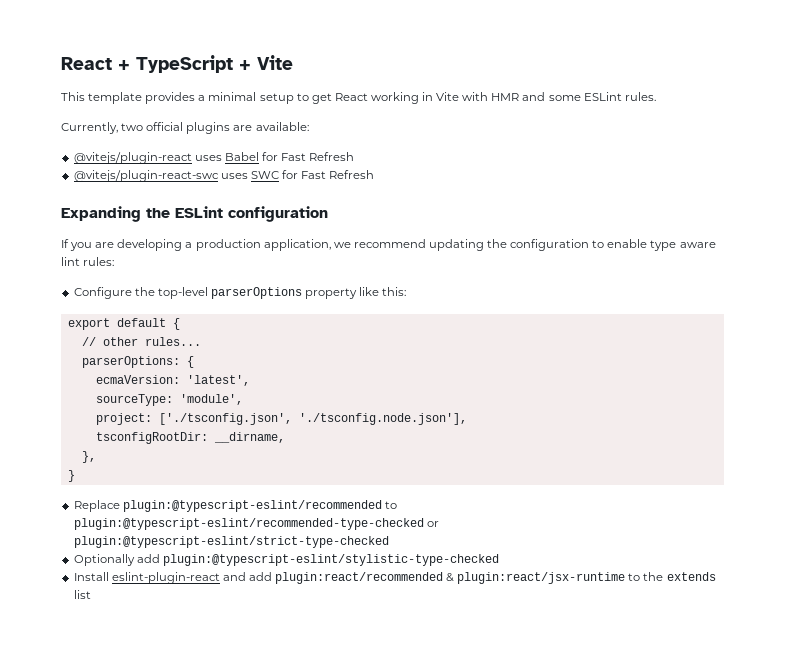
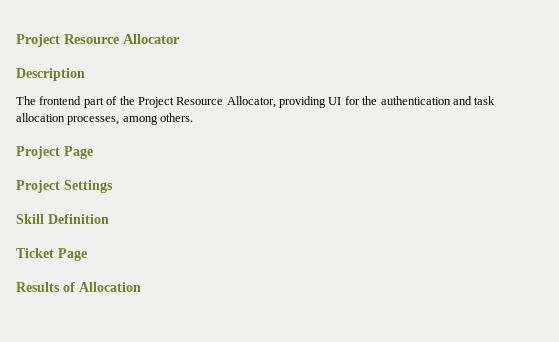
[61,55,293,73] [61,92,656,104] [61,122,309,134] [73,152,355,164] [73,170,375,182] [61,206,328,222] [61,239,716,251] [61,257,115,266] [73,287,407,299] [67,318,180,330] [81,337,201,346] [81,356,194,368] [95,375,250,386] [95,394,243,406] [95,413,467,425] [95,432,285,444] [81,451,96,463] [67,470,75,482] [73,500,397,512] [73,518,439,530] [73,536,389,548] [73,554,499,566] [73,572,716,584] [73,590,91,599] React + TypeScript + Vite // This template provides a minimal setup to get React working in Vite with HMR and some ESLint rules. // Currently, two official plugins are available: // @vitejs/plugin-react uses Babel for Fast Refresh // @vitejs/plugin-react-swc uses SWC for Fast Refresh // Expanding the ESLint configuration // If you are developing a production application, we recommend updating the configuration to enable type aware lint rules: // Configure the top-level parserOptions property like this: // export default { // // other rules... // parserOptions: { // ecmaVersion: 'latest', // sourceType: 'module', // project: ['./tsconfig.json', './tsconfig.node.json'], // tsconfigRootDir: __dirname, // }, // } // Replace plugin:@typescript-eslint/recommended to plugin:@typescript-eslint/recommended-type-checked or plugin:@typescript-eslint/strict-type-checked // Optionally add plugin:@typescript-eslint/stylistic-type-checked // Install eslint-plugin-react and add plugin:react/recommended & plugin:react/jsx-runtime to the extends list -> [16,34,180,47] [16,68,85,81] [16,96,496,108] [16,113,194,125] [16,146,93,159] [16,180,113,193] [16,214,109,224] [16,248,87,261] [16,282,141,292] Project Resource Allocator // Description // The frontend part of the Project Resource Allocator, providing UI for the authentication and task allocation processes, among others. // Project Page // Project Settings // Skill Definition // Ticket Page // Results of Allocation

